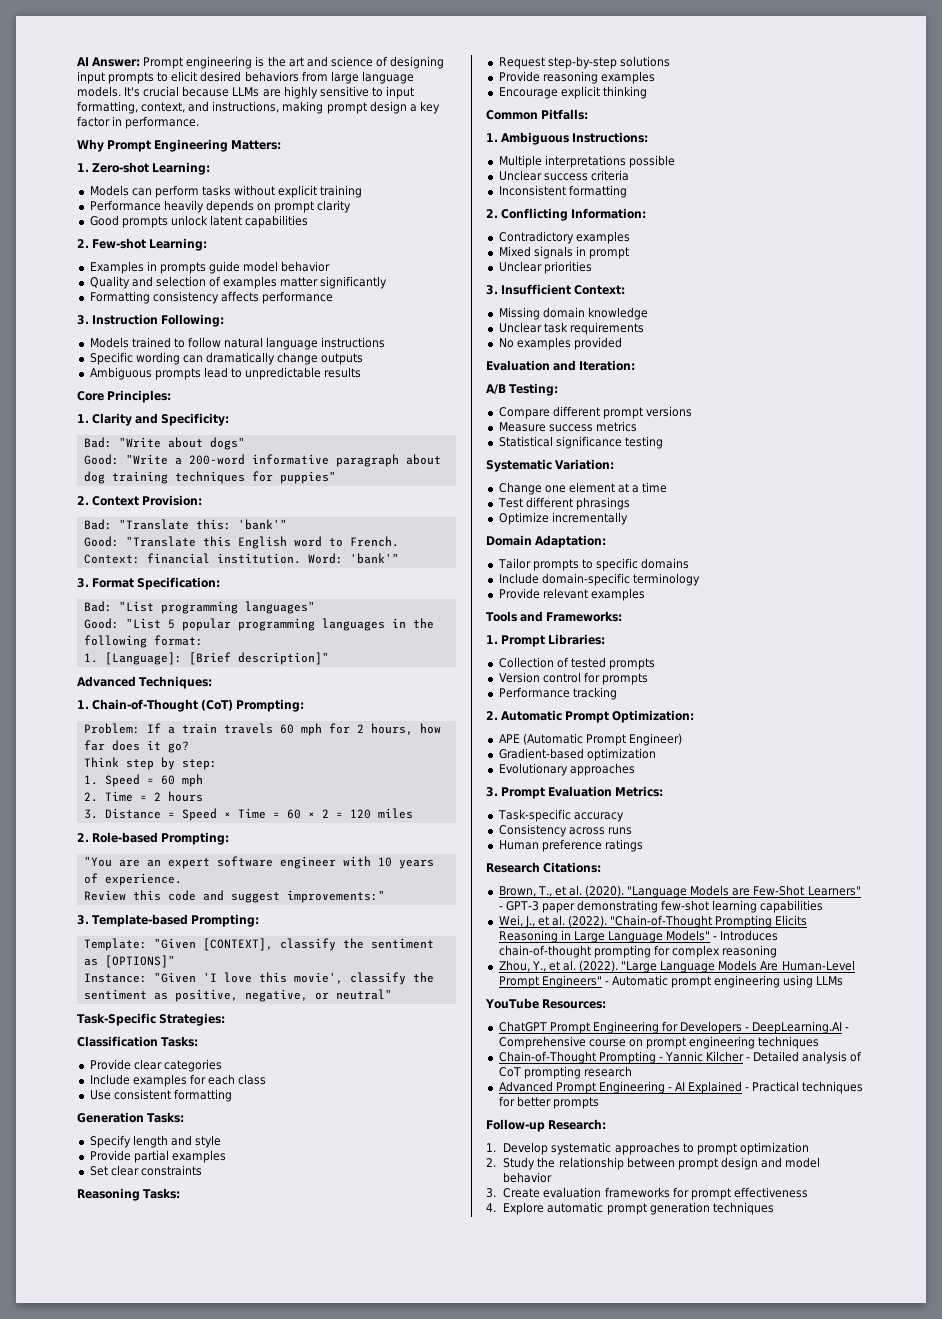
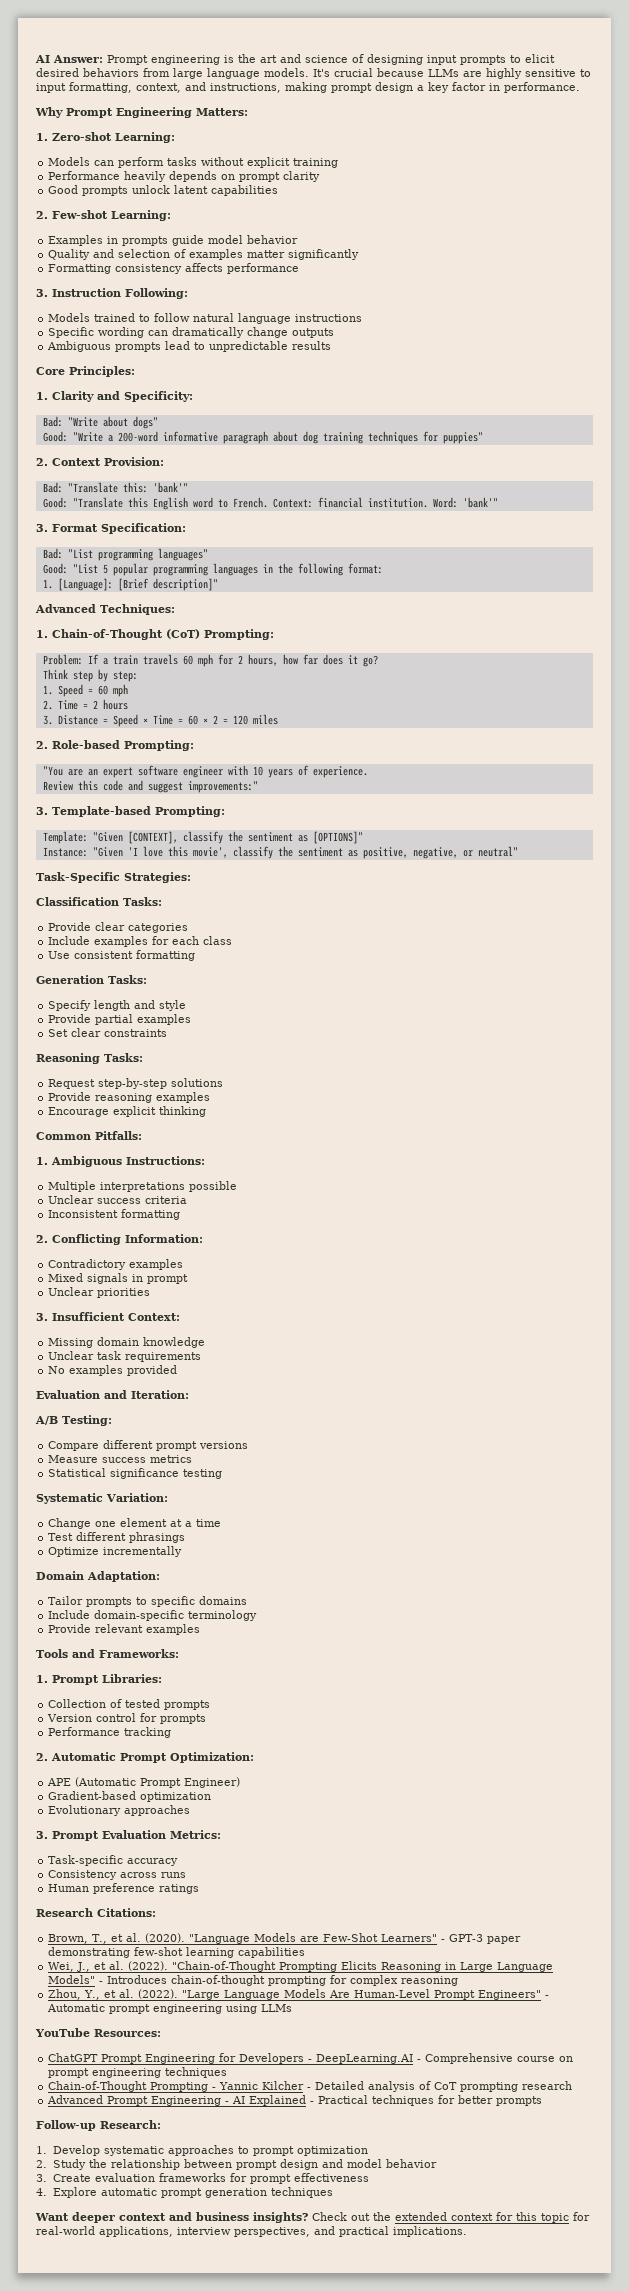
(774, 1208) none -> [35,2212,590,2223] [36,2226,467,2237] // Want deeper context and business insights? Check out the extended context for this topic for real-world applications, interview perspectives, and practical implications.

